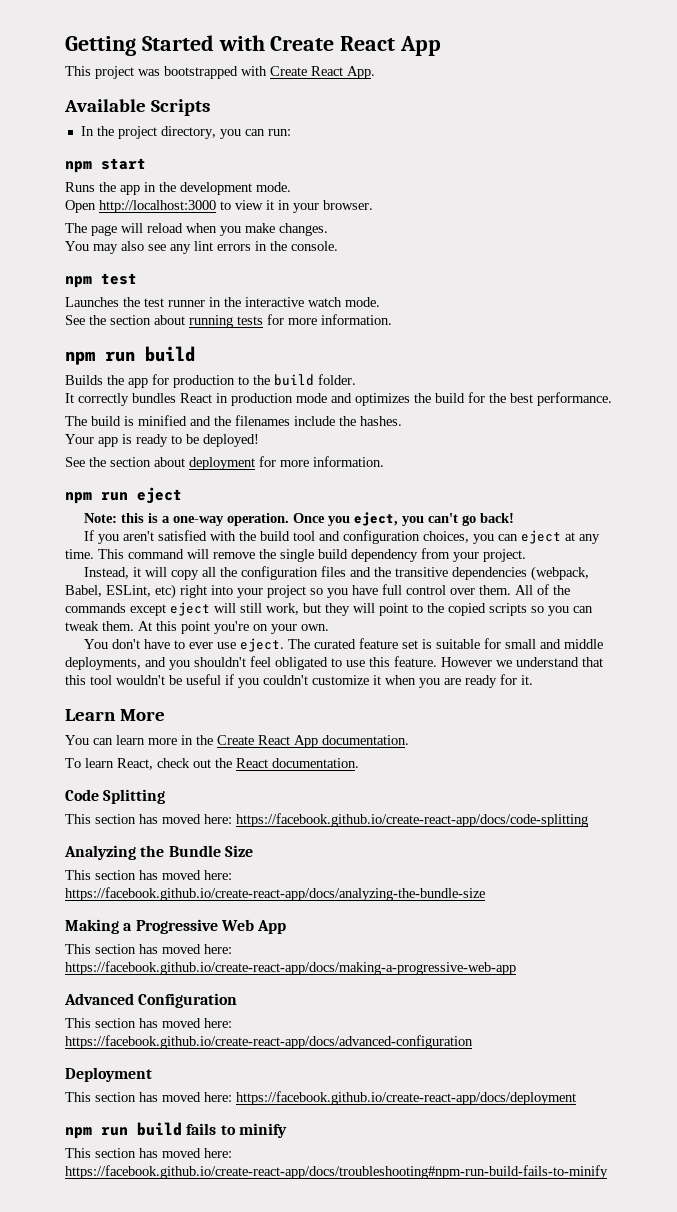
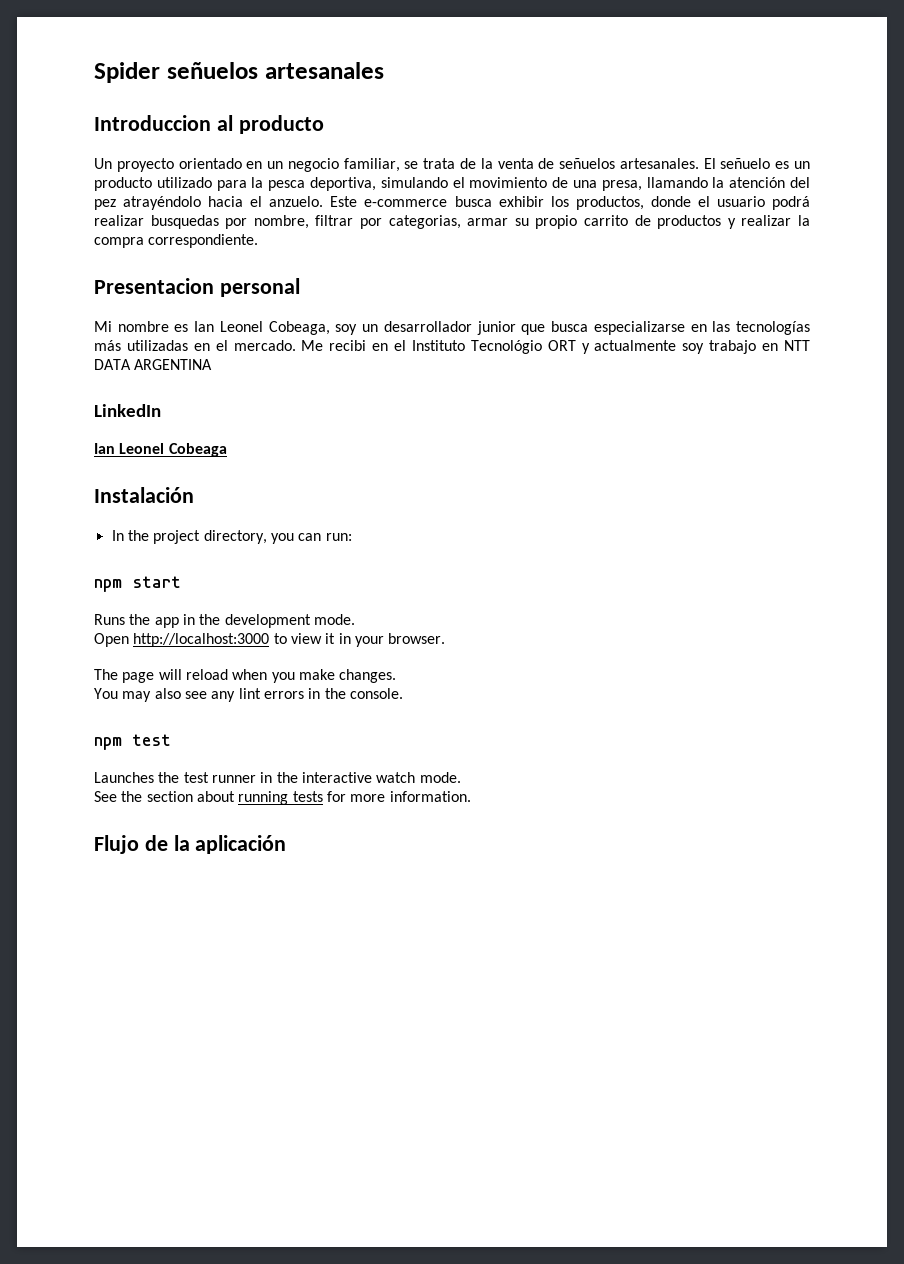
[65,35,442,56] [65,66,375,79] [64,99,210,116] Getting Started with Create React App // This project was bootstrapped with Create React App. // Available Scripts -> [94,62,384,83] [94,115,324,134] [94,158,811,172] [94,177,810,191] [94,196,810,210] [94,215,811,229] [94,234,259,248] [94,278,300,297] [94,321,811,335] [94,340,810,354] [94,359,213,370] [94,404,161,417] [94,443,227,457] [94,487,194,503] Spider señuelos artesanales // Introduccion al producto // Un proyecto orientado en un negocio familiar, se trata de la venta de señuelos artesanales. El señuelo es un producto utilizado para la pesca deportiva, simulando el movimiento de una presa, llamando la atención del pez atrayéndolo hacia el anzuelo. Este e-commerce busca exhibir los productos, donde el usuario podrá realizar busquedas por nombre, filtrar por categorias, armar su propio carrito de productos y realizar la compra correspondiente. // Presentacion personal // Mi nombre es Ian Leonel Cobeaga, soy un desarrollador junior que busca especializarse en las tecnologías más utilizadas en el mercado. Me recibi en el Instituto Tecnológio ORT y actualmente soy trabajo en NTT DATA ARGENTINA // LinkedIn // Ian Leonel Cobeaga // Instalación
[65,346,195,365] [65,374,356,388] [65,392,612,406] [65,415,402,426] [65,434,259,447] [65,456,384,470] [65,487,182,504] [83,512,514,526] [83,530,600,544] [65,548,526,562] [83,566,589,581] [65,584,570,599] [65,602,593,616] [65,621,329,634] [83,638,603,652] [65,656,603,670] [65,674,533,688] [65,709,165,721] [65,735,409,748] [65,758,359,770] [65,789,166,804] [65,813,588,827] [64,845,253,860] [65,870,232,880] [65,887,485,901] [65,919,287,934] [65,944,232,954] [65,961,516,975] [64,993,238,1008] [65,1018,232,1028] [65,1035,473,1049] [65,1067,152,1082] [65,1091,576,1105] [65,1122,287,1139] [65,1148,232,1158] [65,1165,608,1179] npm run build // Builds the app for production to the build folder. // It correctly bundles React in production mode and optimizes the build for the best performance. // The build is minified and the filenames include the hashes. // Your app is ready to be deployed! // See the section about deployment for more information. // npm run eject // Note: this is a one-way operation. Once you eject, you can't go back! // If you aren't satisfied with the build tool and configuration choices, you can eject at any time. This command will remove the single build dependency from your project. // Instead, it will copy all the configuration files and the transitive dependencies (webpack, Babel, ESLint, etc) right into your project so you have full control over them. All of the commands except eject will still work, but they will point to the copied scripts so you can tweak them. At this point you're on your own. // You don't have to ever use eject. The curated feature set is suitable for small and middle deployments, and you shouldn't feel obligated to use this feature. However we understand that this tool wouldn't be useful if you couldn't customize it when you are ready for it. // Learn More // You can learn more in the Create React App documentation. // To learn React, check out the React documentation. // Code Splitting // This section has moved here: https://facebook.github.io/create-react-app/docs/code-splitting // Analyzing the Bundle Size // This section has moved here: https://facebook.github.io/create-react-app/docs/analyzing-the-bundle-size // Making a Progressive Web App // This section has moved here: https://facebook.github.io/create-react-app/docs/making-a-progressive-web-app // Advanced Configuration // This section has moved here: https://facebook.github.io/create-react-app/docs/advanced-configuration // Deployment // This section has moved here: https://facebook.github.io/create-react-app/docs/deployment // npm run build fails to minify // This section has moved here: https://facebook.github.io/create-react-app/docs/troubleshooting#npm-run-build-fails-to-minify -> [94,835,287,854] Flujo de la aplicación

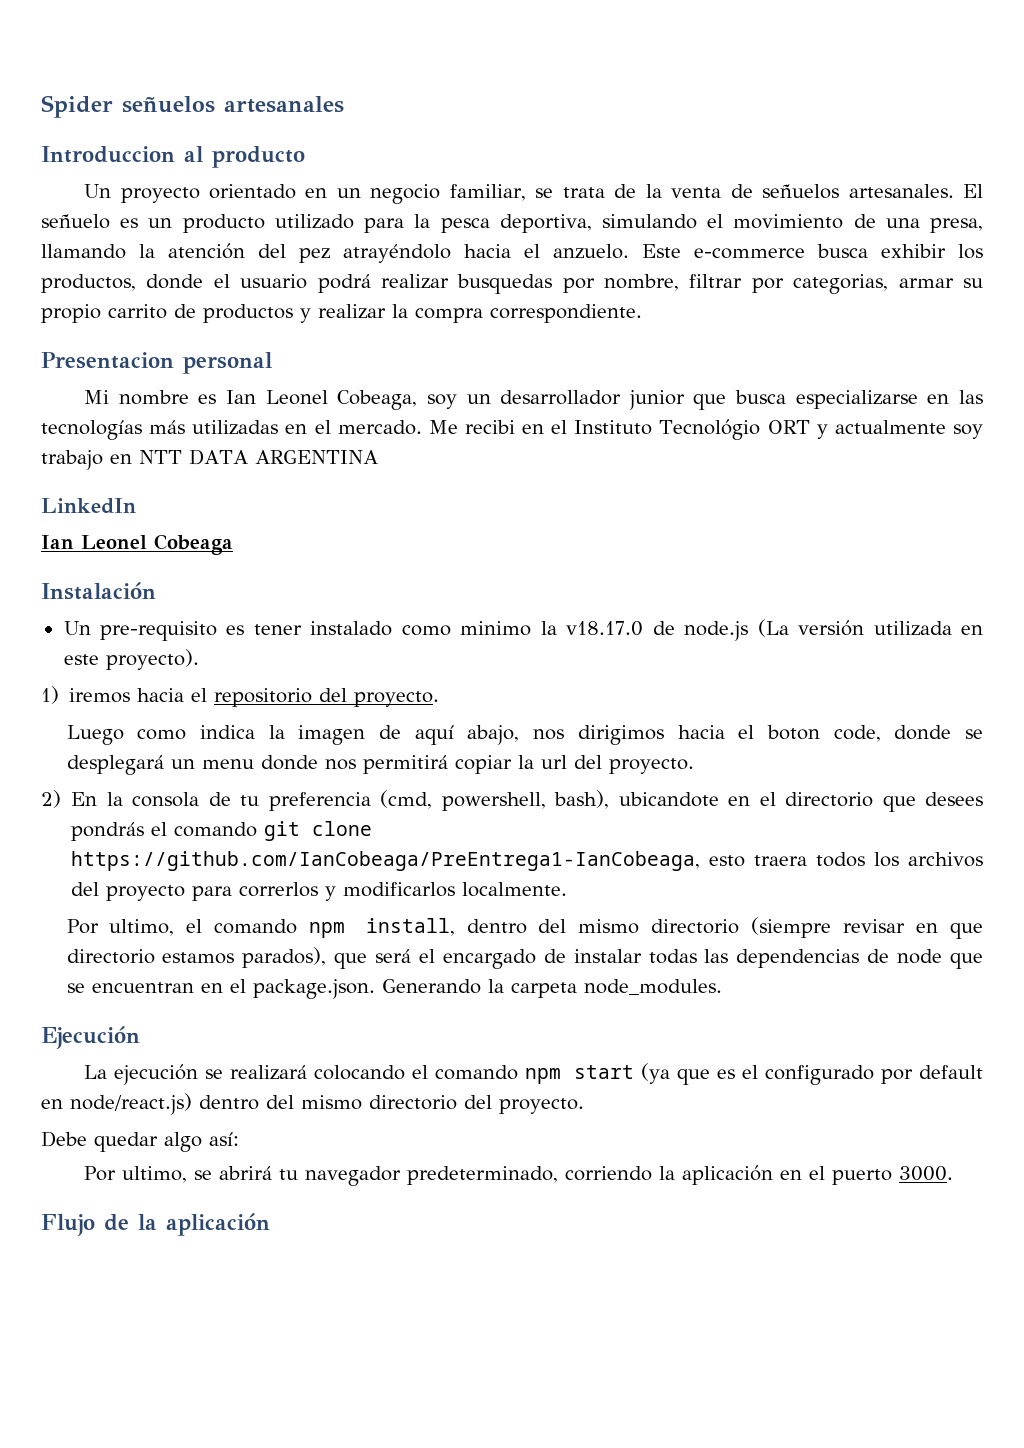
[111,530,352,544] [94,576,181,592] [94,614,355,628] [94,633,446,647] [94,669,397,683] [94,688,403,702] [94,734,171,750] [94,772,461,783] [94,791,471,805] In the project directory, you can run: // npm start // Runs the app in the development mode. // Open http://localhost:3000 to view it in your browser. // The page will reload when you make changes. // You may also see any lint errors in the console. // npm test // Launches the test runner in the interactive watch mode. // See the section about running tests for more information. -> [63,619,984,641] [63,649,199,670] [41,686,440,707] [66,725,984,745] [66,755,694,775] [41,790,984,812] [71,821,373,841] [71,851,984,871] [71,882,568,901] [66,917,984,939] [66,947,983,969] [66,979,722,999] [41,1026,140,1049] [84,1063,984,1085] [41,1093,584,1115] [41,1131,239,1152] [84,1165,954,1186] Un pre-requisito es tener instalado como minimo la v18.17.0 de node.js (La versión utilizada en este proyecto). // 1) iremos hacia el repositorio del proyecto. // Luego como indica la imagen de aquí abajo, nos dirigimos hacia el boton code, donde se desplegará un menu donde nos permitirá copiar la url del proyecto. // 2) En la consola de tu preferencia (cmd, powershell, bash), ubicandote en el directorio que desees pondrás el comando git clone https://github.com/IanCobeaga/PreEntrega1-IanCobeaga, esto traera todos los archivos del proyecto para correrlos y modificarlos localmente. // Por ultimo, el comando npm install, dentro del mismo directorio (siempre revisar en que directorio estamos parados), que será el encargado de instalar todas las dependencias de node que se encuentran en el package.json. Generando la carpeta node_modules. // Ejecución // La ejecución se realizará colocando el comando npm start (ya que es el configurado por default en node/react.js) dentro del mismo directorio del proyecto. // Debe quedar algo así: // Por ultimo, se abrirá tu navegador predeterminado, corriendo la aplicación en el puerto 3000.

